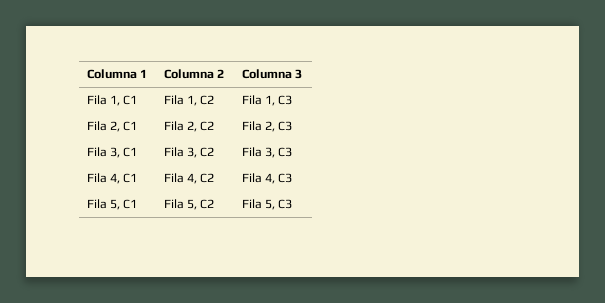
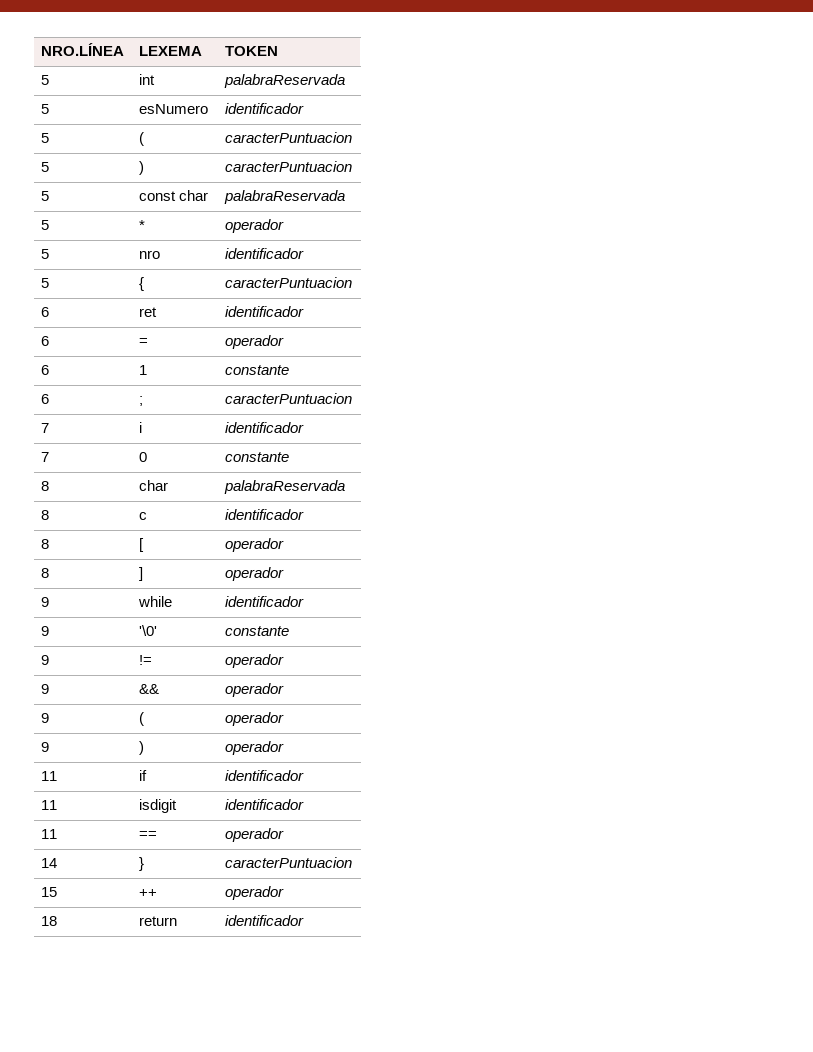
[86,69,148,79] [163,69,225,79] [241,69,303,79] [86,95,138,106] [163,95,215,106] [241,95,293,106] [86,121,138,132] [163,121,215,132] [241,121,293,132] [86,147,138,158] [163,147,215,158] [241,147,293,158] [86,173,138,184] [163,173,215,184] [241,173,293,184] [86,199,138,210] [163,199,215,210] [241,199,293,210] Columna 1 | Columna 2 | Columna 3 // Fila 1, C1 | Fila 1, C2 | Fila 1, C3 // Fila 2, C1 | Fila 2, C2 | Fila 2, C3 // Fila 3, C1 | Fila 3, C2 | Fila 3, C3 // Fila 4, C1 | Fila 4, C2 | Fila 4, C3 // Fila 5, C1 | Fila 5, C2 | Fila 5, C3 -> [41,43,125,56] [139,46,203,56] [225,46,279,56] [41,75,50,85] [139,74,156,85] [224,74,346,88] [41,104,50,114] [139,104,209,114] [225,103,305,114] [41,133,50,143] [139,132,145,146] [225,132,353,143] [41,162,50,172] [139,161,145,175] [225,161,353,172] [41,191,50,201] [139,190,209,201] [224,190,346,204] [41,220,50,230] [139,220,146,230] [225,219,285,233] [41,249,50,259] [139,250,161,259] [225,248,305,259] [41,278,50,288] [139,277,145,291] [225,277,353,288] [41,307,50,317] [139,307,158,317] [225,306,305,317] [41,336,50,346] [139,338,149,346] [225,335,285,349] [41,365,50,375] [139,365,148,375] [225,365,290,375] [41,394,50,404] [139,396,144,406] [225,393,353,404] [41,423,50,433] [139,422,143,433] [225,422,305,433] [41,452,50,462] [139,452,148,462] [225,452,290,462] [41,481,50,491] [139,480,169,491] [224,480,346,494] [41,510,50,520] [139,512,148,520] [225,509,305,520] [41,539,50,549] [139,538,145,552] [225,538,285,552] [41,568,50,578] [139,567,144,581] [225,567,285,581] [41,597,50,607] [138,596,173,607] [225,596,305,607] [41,626,50,636] [139,625,158,636] [225,626,290,636] [41,655,50,665] [139,655,153,665] [225,654,285,668] [41,684,50,694] [139,684,160,694] [225,683,285,697] [41,713,50,723] [139,712,145,726] [225,712,285,726] [41,742,50,752] [139,741,145,755] [225,741,285,755] [41,771,58,781] [139,770,148,781] [225,770,305,781] [41,800,58,810] [139,799,178,813] [225,799,305,810] [41,829,58,839] [139,831,158,839] [225,828,285,842] [41,858,58,868] [139,857,145,871] [225,857,353,868] [41,887,58,897] [139,889,158,897] [225,886,285,900] [41,916,58,926] [139,916,178,926] [225,915,305,926] NRO.LÍNEA | LEXEMA | TOKEN // 5 | int | palabraReservada // 5 | esNumero | identificador // 5 | ( | caracterPuntuacion // 5 | ) | caracterPuntuacion // 5 | const char | palabraReservada // 5 | * | operador // 5 | nro | identificador // 5 | { | caracterPuntuacion // 6 | ret | identificador // 6 | = | operador // 6 | 1 | constante // 6 | ; | caracterPuntuacion // 7 | i | identificador // 7 | 0 | constante // 8 | char | palabraReservada // 8 | c | identificador // 8 | [ | operador // 8 | ] | operador // 9 | while | identificador // 9 | '\0' | constante // 9 | != | operador // 9 | && | operador // 9 | ( | operador // 9 | ) | operador // 11 | if | identificador // 11 | isdigit | identificador // 11 | == | operador // 14 | } | caracterPuntuacion // 15 | ++ | operador // 18 | return | identificador

